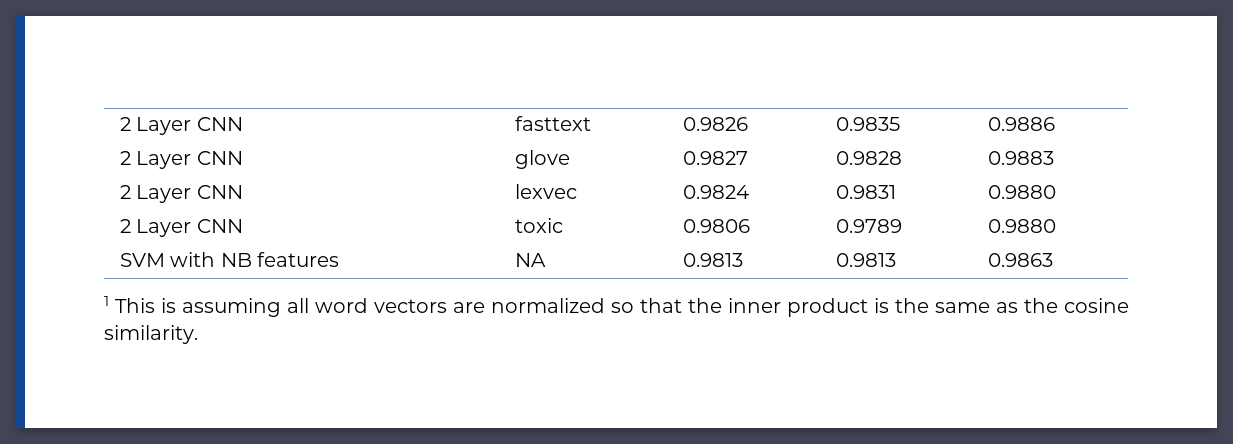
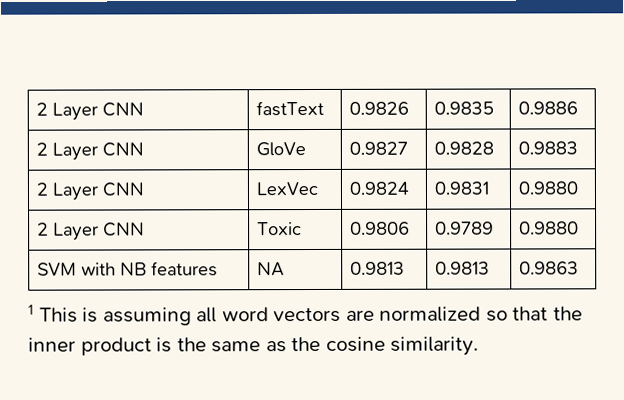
[119,117,243,135] [514,116,591,131] 2 Layer CNN | fasttext -> [35,102,144,121] [255,100,324,117] 2 Layer CNN | fastText
[514,150,570,169] glove -> [255,142,306,157] GloVe
[514,184,577,199] lexvec -> [255,181,318,196] LexVec
[514,218,563,233] toxic -> [256,222,302,236] Toxic

